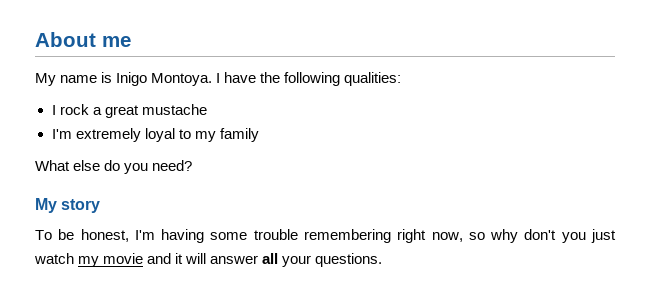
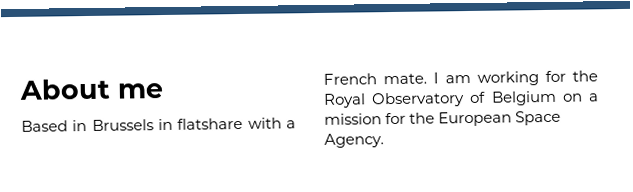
[35,72,402,86] [51,104,207,118] [51,128,259,142] [35,160,193,174] [35,198,101,213] [35,229,616,243] [34,253,383,267] My name is Inigo Montoya. I have the following qualities: // I rock a great mustache // I'm extremely loyal to my family // What else do you need? // My story // To be honest, I'm having some trouble remembering right now, so why don't you just watch my movie and it will answer all your questions. -> [21,117,296,132] [323,70,598,86] [323,90,599,108] [324,110,562,127] [324,133,384,148] Based in Brussels in flatshare with a French mate. I am working for the Royal Observatory of Belgium on a mission for the European Space Agency.

